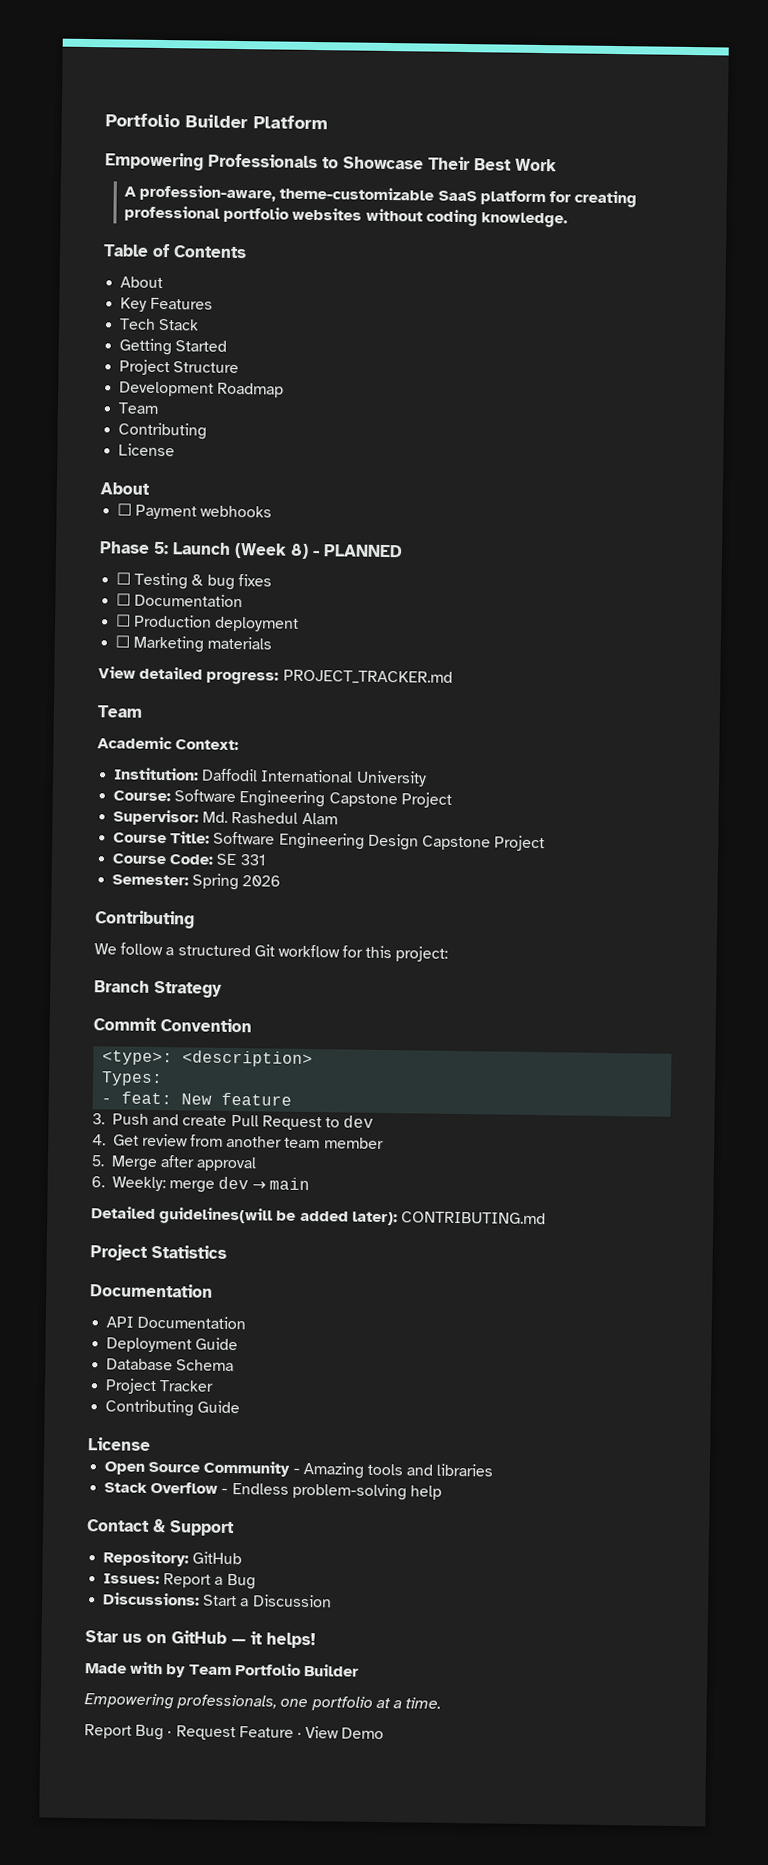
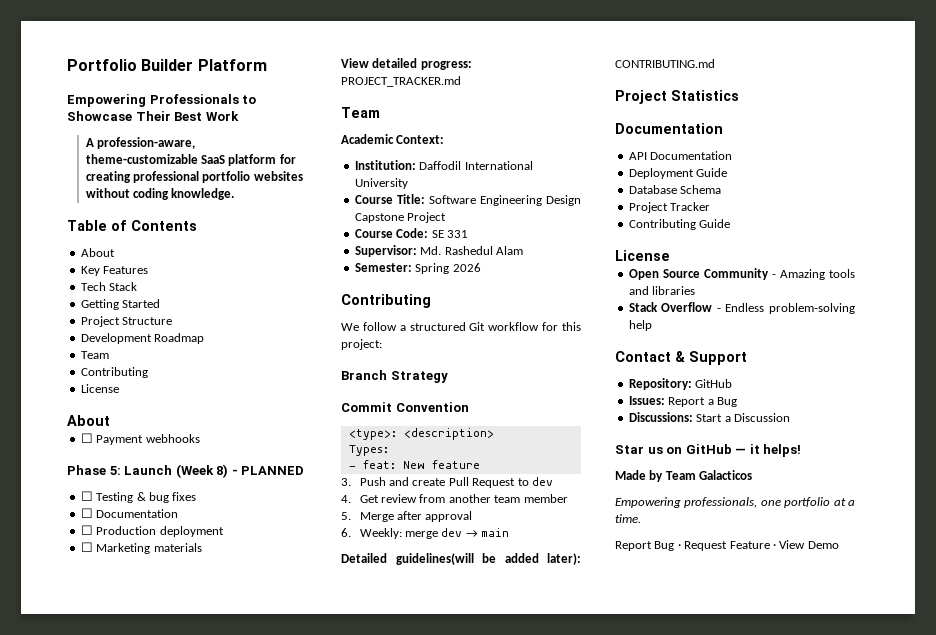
[113,789,452,808] [113,809,338,826] // Course: Software Engineering Capstone Project // Supervisor: Md. Rashedul Alam -> (408, 183) none
(266, 860) none -> [354,245,523,257] // Supervisor: Md. Rashedul Alam
[130,1661,164,1675] with -> (646, 475) none
[234,1663,359,1677] Portfolio Builder -> [699,470,753,480] Galacticos

